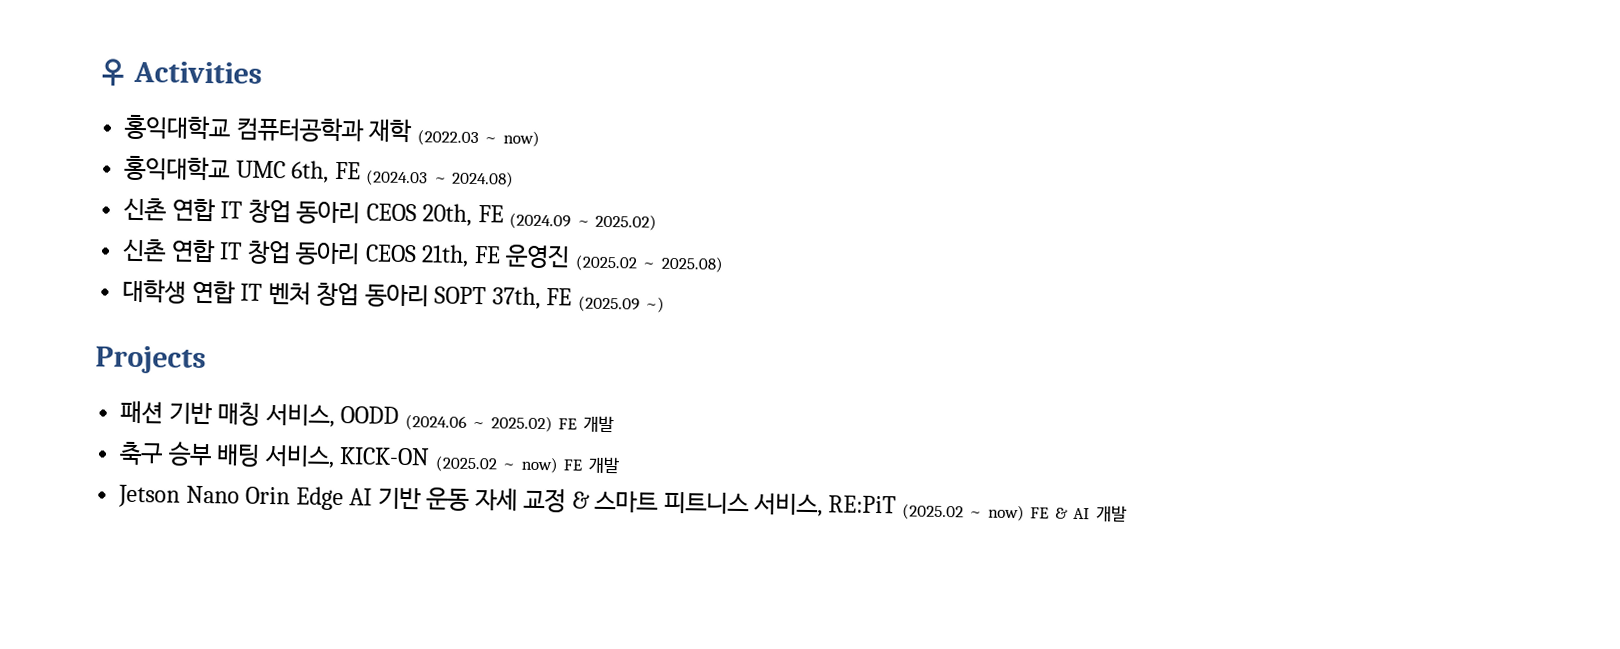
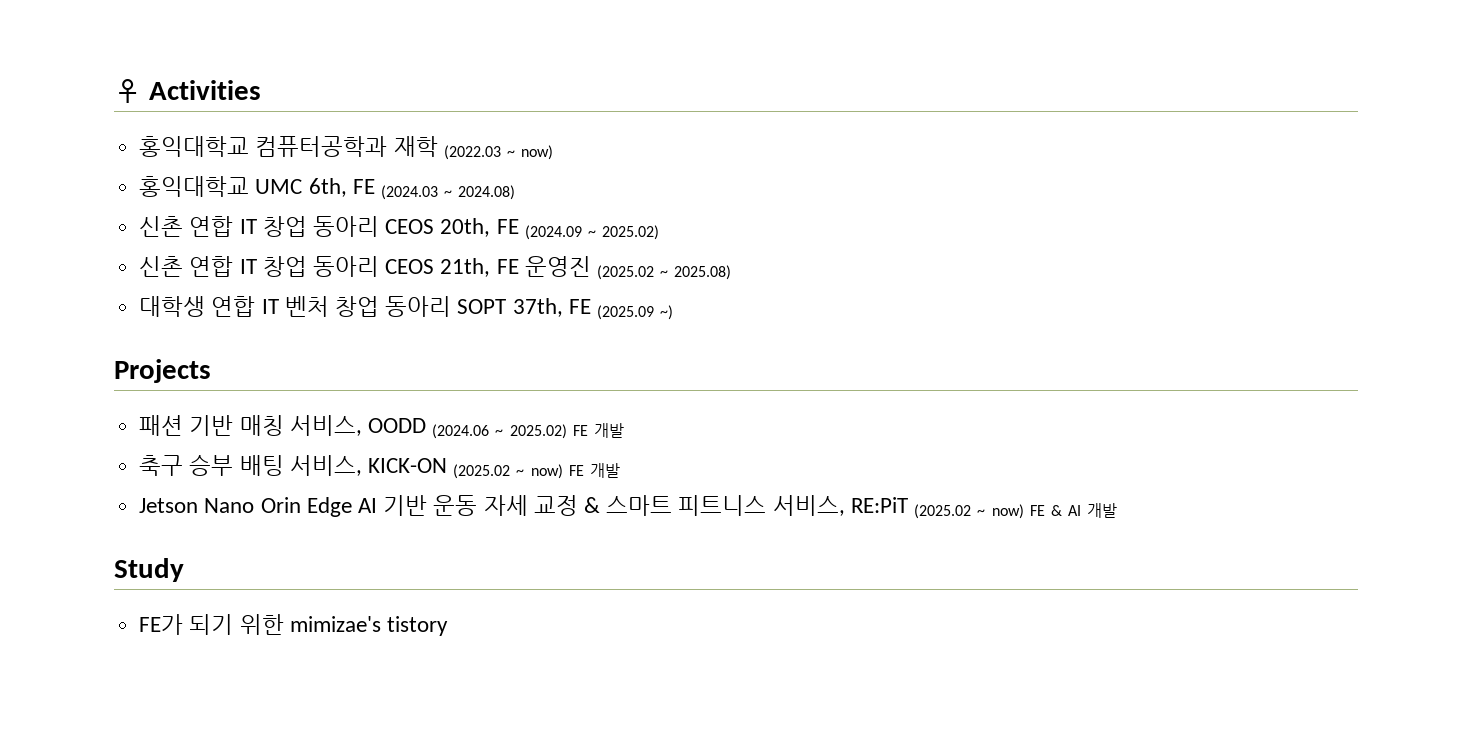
(1127, 513) none -> [114,558,184,582] [139,614,448,636] // Study // FE가 되기 위한 mimizae's tistory

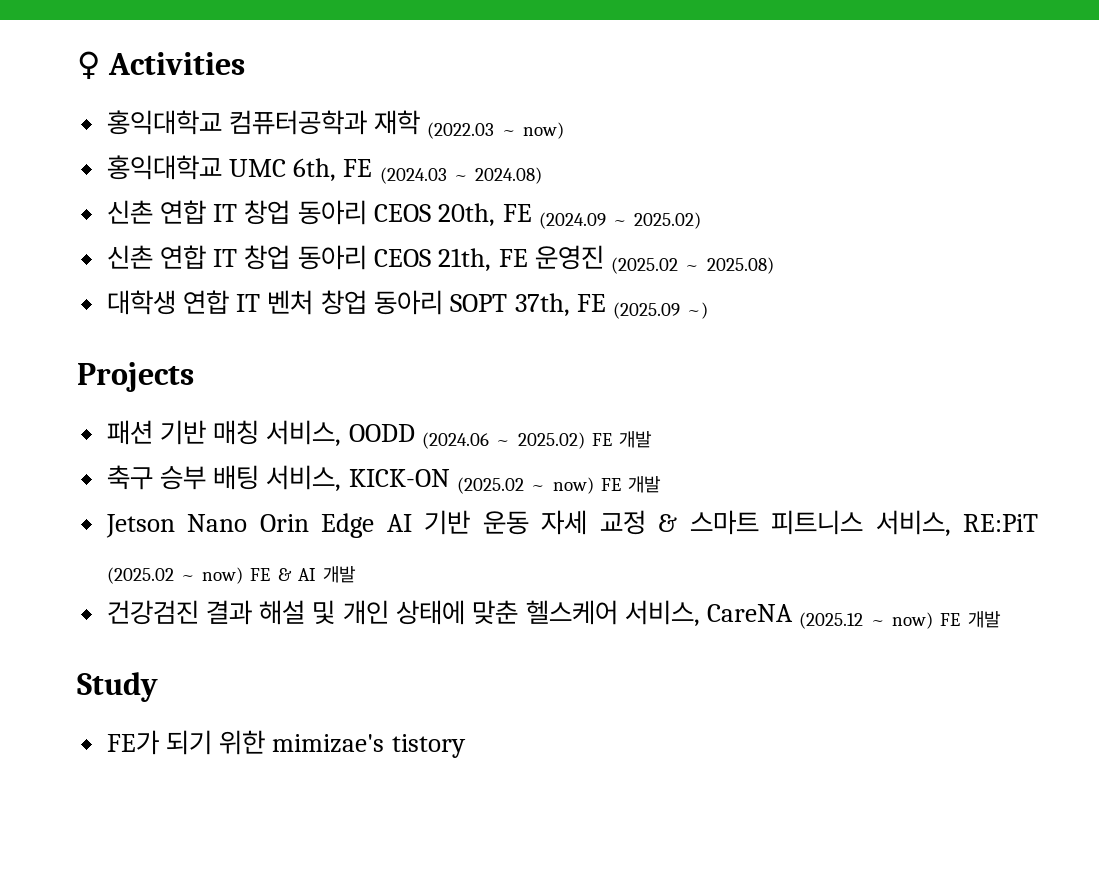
(1118, 510) none -> [106,600,1001,629] // 건강검진 결과 해설 및 개인 상태에 맞춘 헬스케어 서비스, CareNA (2025.12 ~ now) FE 개발

